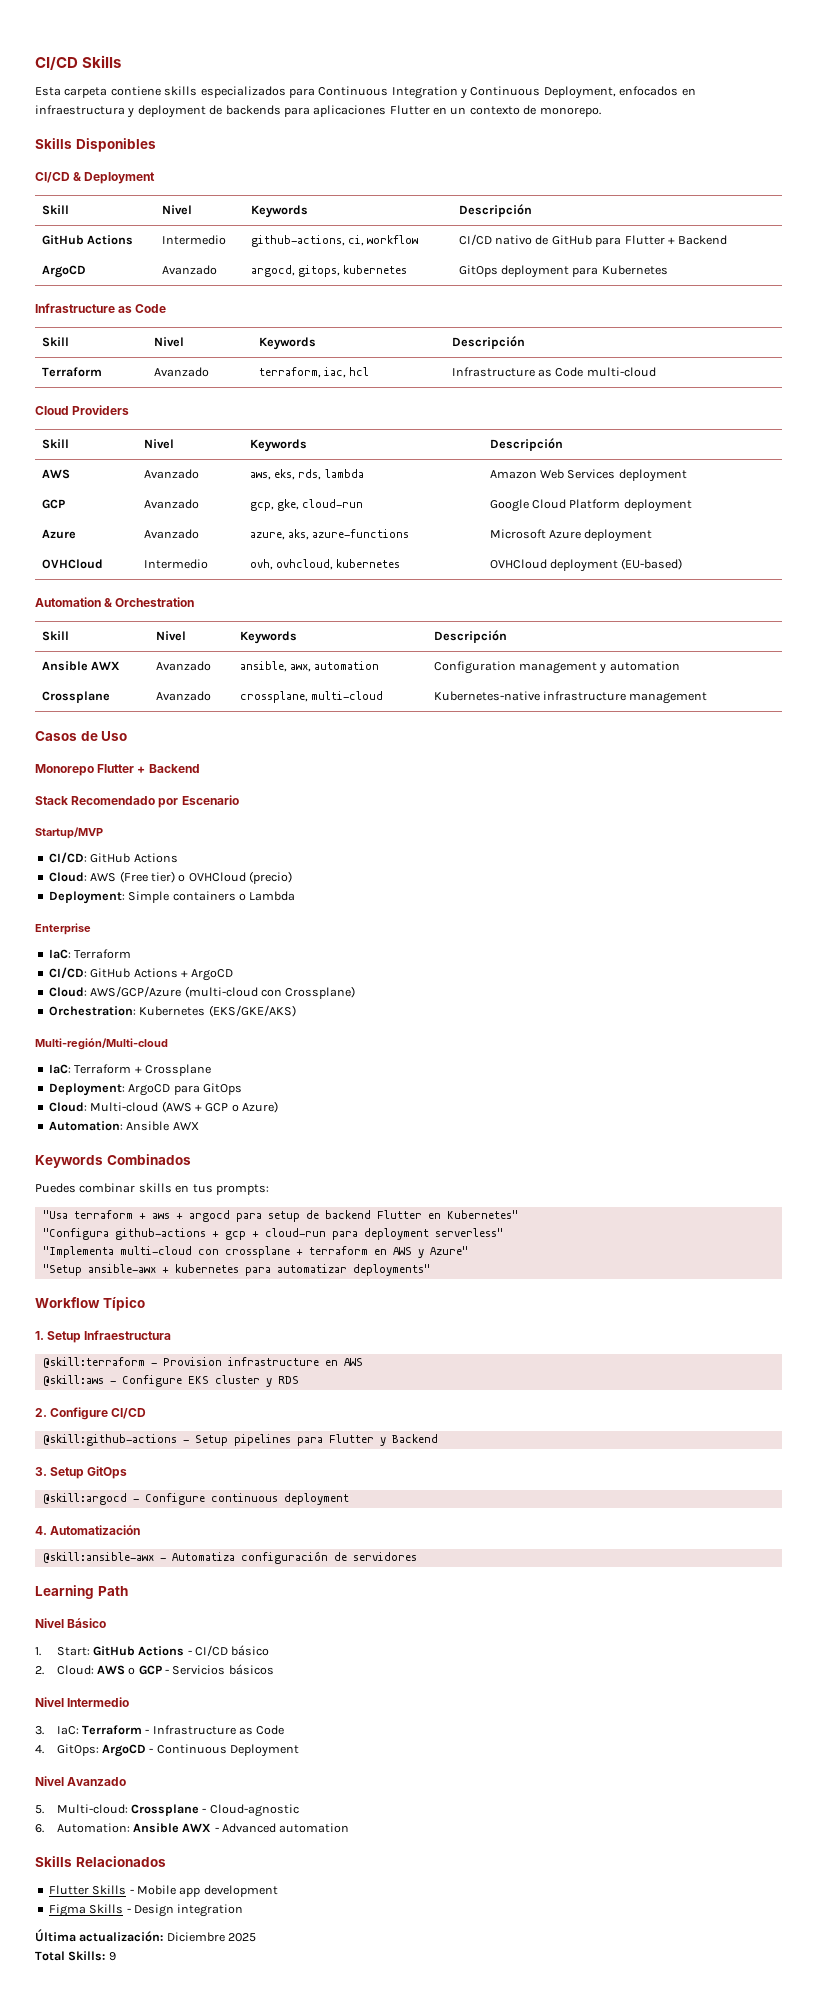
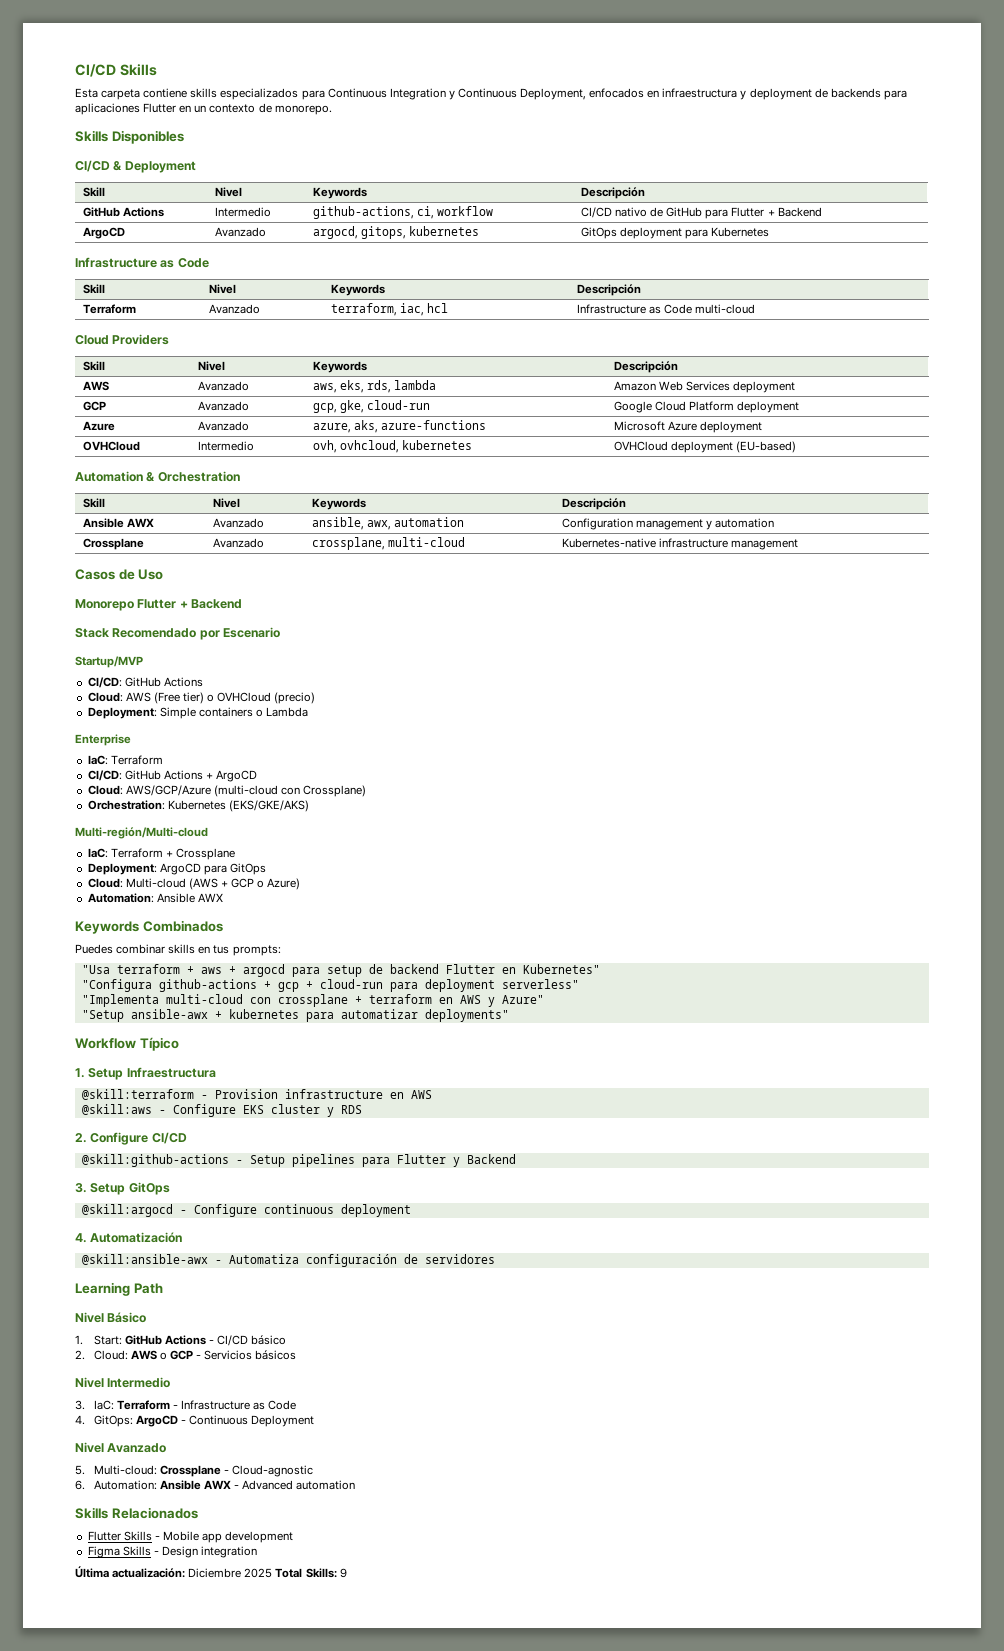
(257, 1937) // -> (273, 1573) none

